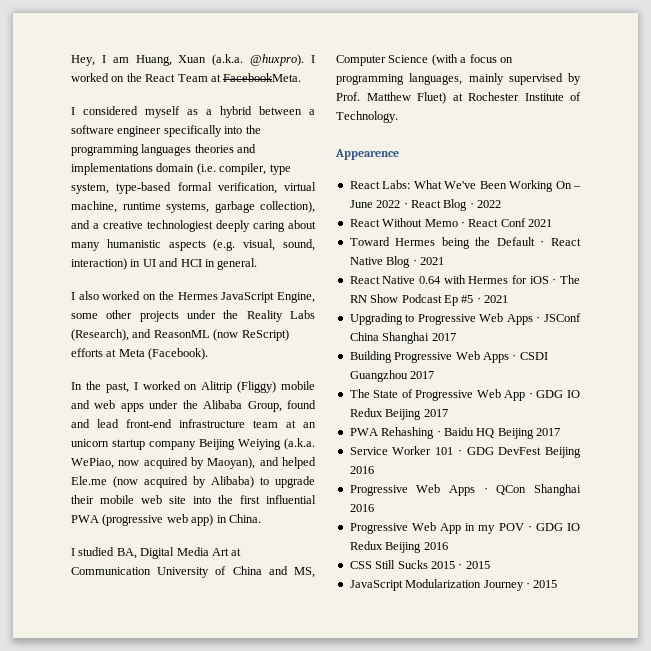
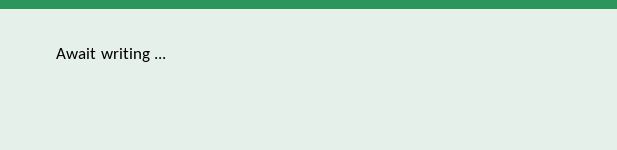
[71,54,315,66] [71,73,302,82] [71,106,315,118] [71,125,261,137] [71,144,257,156] [71,163,291,175] [71,182,316,194] [71,201,315,213] [71,220,316,232] [71,239,315,251] [71,258,258,270] [71,291,315,303] [71,310,315,322] [71,329,289,341] [71,348,209,360] [71,381,315,393] [71,400,316,412] [71,419,316,428] [71,438,315,450] [71,457,316,469] [71,476,315,488] [71,495,316,504] [71,514,261,526] [71,547,242,559] [71,566,315,578] [336,54,513,66] [336,73,581,85] [336,92,581,104] [336,111,398,123] [335,149,399,160] [349,180,581,192] [349,199,501,211] [349,218,552,227] [349,237,581,249] [349,256,444,268] [349,275,580,284] [349,294,508,306] [349,313,581,325] [349,332,456,344] [349,351,548,363] [349,370,435,382] [349,389,580,401] [349,408,448,420] [349,427,560,439] [349,446,581,458] [349,466,374,474] [349,484,581,496] [349,504,374,512] [349,522,580,534] [349,541,448,553] [349,560,490,569] [349,579,558,591] Hey, I am Huang, Xuan (a.k.a. @huxpro). I worked on the React Team at FacebookMeta. // I considered myself as a hybrid between a software engineer specifically into the programming languages theories and implementations domain (i.e. compiler, type system, type-based formal verification, virtual machine, runtime systems, garbage collection), and a creative technologiest deeply caring about many humanistic aspects (e.g. visual, sound, interaction) in UI and HCI in general. // I also worked on the Hermes JavaScript Engine, some other projects under the Reality Labs (Research), and ReasonML (now ReScript) efforts at Meta (Facebook). // In the past, I worked on Alitrip (Fliggy) mobile and web apps under the Alibaba Group, found and lead front-end infrastructure team at an unicorn startup company Beijing Weiying (a.k.a. WePiao, now acquired by Maoyan), and helped Ele.me (now acquired by Alibaba) to upgrade their mobile web site into the first influential PWA (progressive web app) in China. // I studied BA, Digital Media Art at Communication University of China and MS, Computer Science (with a focus on programming languages, mainly supervised by Prof. Matthew Fluet) at Rochester Institute of Technology. // Appearence // React Labs: What We've Been Working On – June 2022 · React Blog · 2022 // React Without Memo · React Conf 2021 // Toward Hermes being the Default · React Native Blog · 2021 // React Native 0.64 with Hermes for iOS · The RN Show Podcast Ep #5 · 2021 // Upgrading to Progressive Web Apps · JSConf China Shanghai 2017 // Building Progressive Web Apps · CSDI Guangzhou 2017 // The State of Progressive Web App · GDG IO Redux Beijing 2017 // PWA Rehashing · Baidu HQ Beijing 2017 // Service Worker 101 · GDG DevFest Beijing 2016 // Progressive Web Apps · QCon Shanghai 2016 // Progressive Web App in my POV · GDG IO Redux Beijing 2016 // CSS Still Sucks 2015 · 2015 // JavaScript Modularization Journey · 2015 -> [56,48,167,62] Await writing ...

